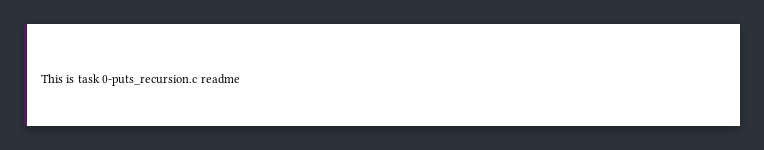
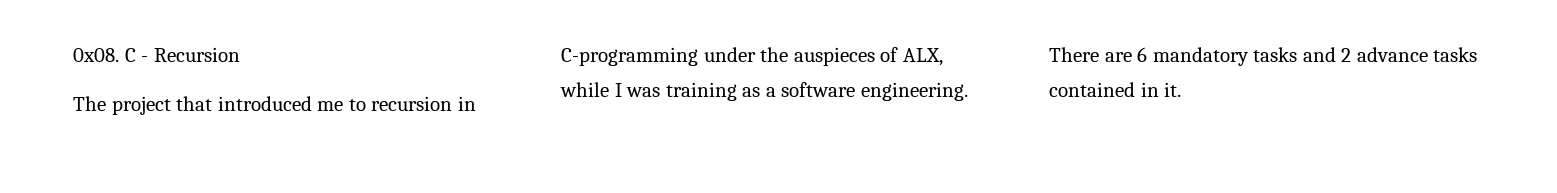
[41,74,240,86] This is task 0-puts_recursion.c readme -> [73,47,240,62] [73,96,476,115] [561,47,943,66] [560,82,968,101] [1049,47,1478,66] [1049,82,1182,97] 0x08. C - Recursion // The project that introduced me to recursion in C-programming under the auspieces of ALX, while I was training as a software engineering. There are 6 mandatory tasks and 2 advance tasks contained in it.

